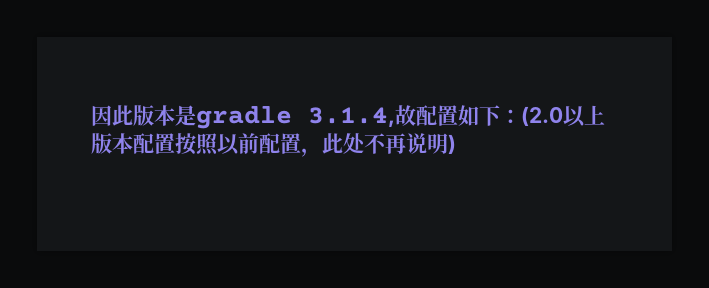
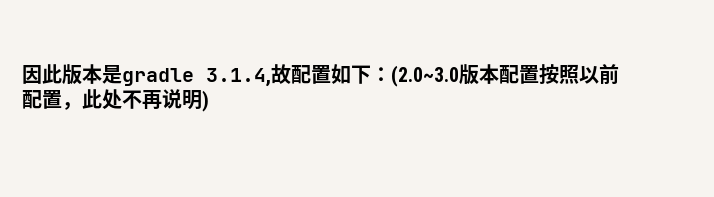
[521,105,605,127] (2.0以上 -> [391,65,459,87] (2.0~3.0

